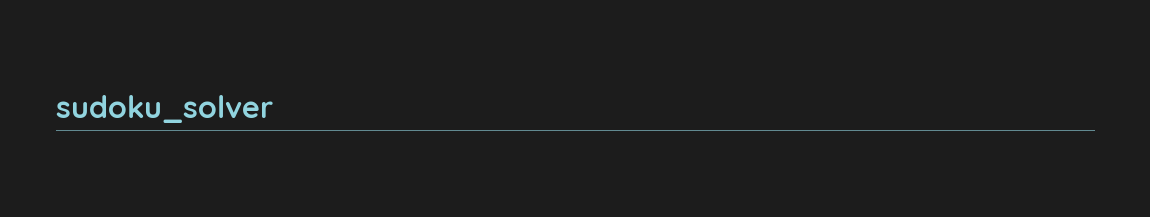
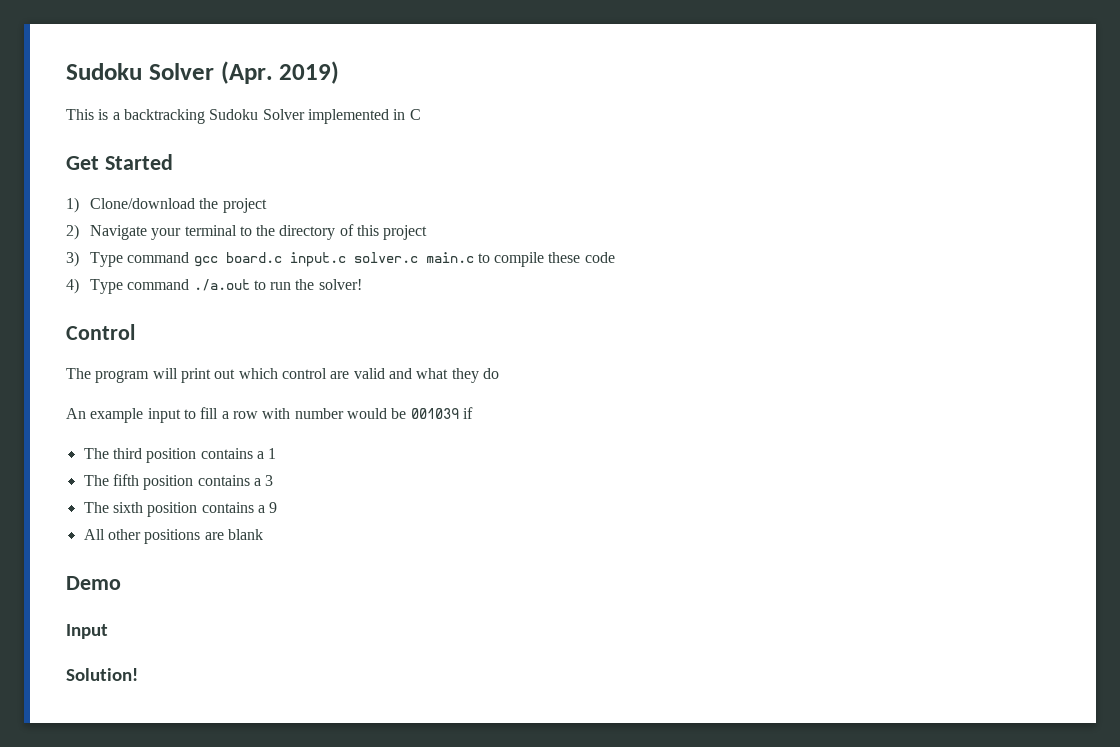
[56,95,273,123] sudoku_solver -> [66,61,340,84] [66,109,421,124] [66,154,173,170] [66,197,267,213] [66,224,428,240] [66,251,615,267] [66,278,362,294] [66,324,135,340] [66,368,499,383] [66,407,473,423] [83,448,277,463] [83,474,274,490] [83,502,278,517] [83,529,263,544] [66,576,121,590] [66,624,108,639] [66,668,138,681] Sudoku Solver (Apr. 2019) // This is a backtracking Sudoku Solver implemented in C // Get Started // 1) Clone/download the project // 2) Navigate your terminal to the directory of this project // 3) Type command gcc board.c input.c solver.c main.c to compile these code // 4) Type command ./a.out to run the solver! // Control // The program will print out which control are valid and what they do // An example input to fill a row with number would be 001039 if // The third position contains a 1 // The fifth position contains a 3 // The sixth position contains a 9 // All other positions are blank // Demo // Input // Solution!

